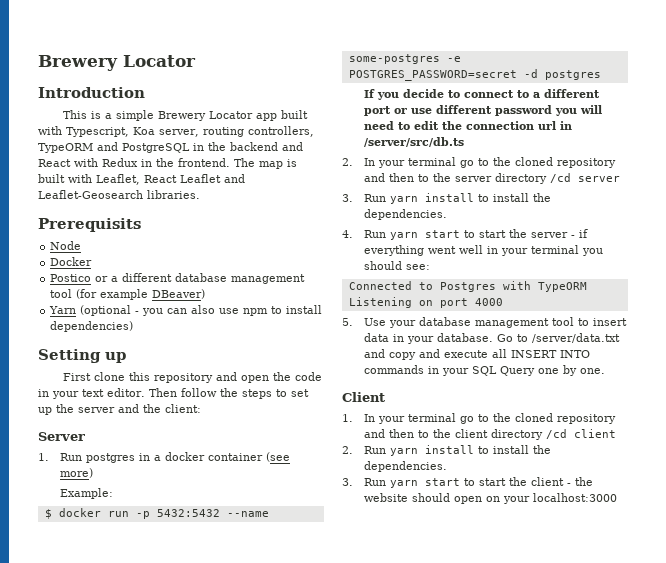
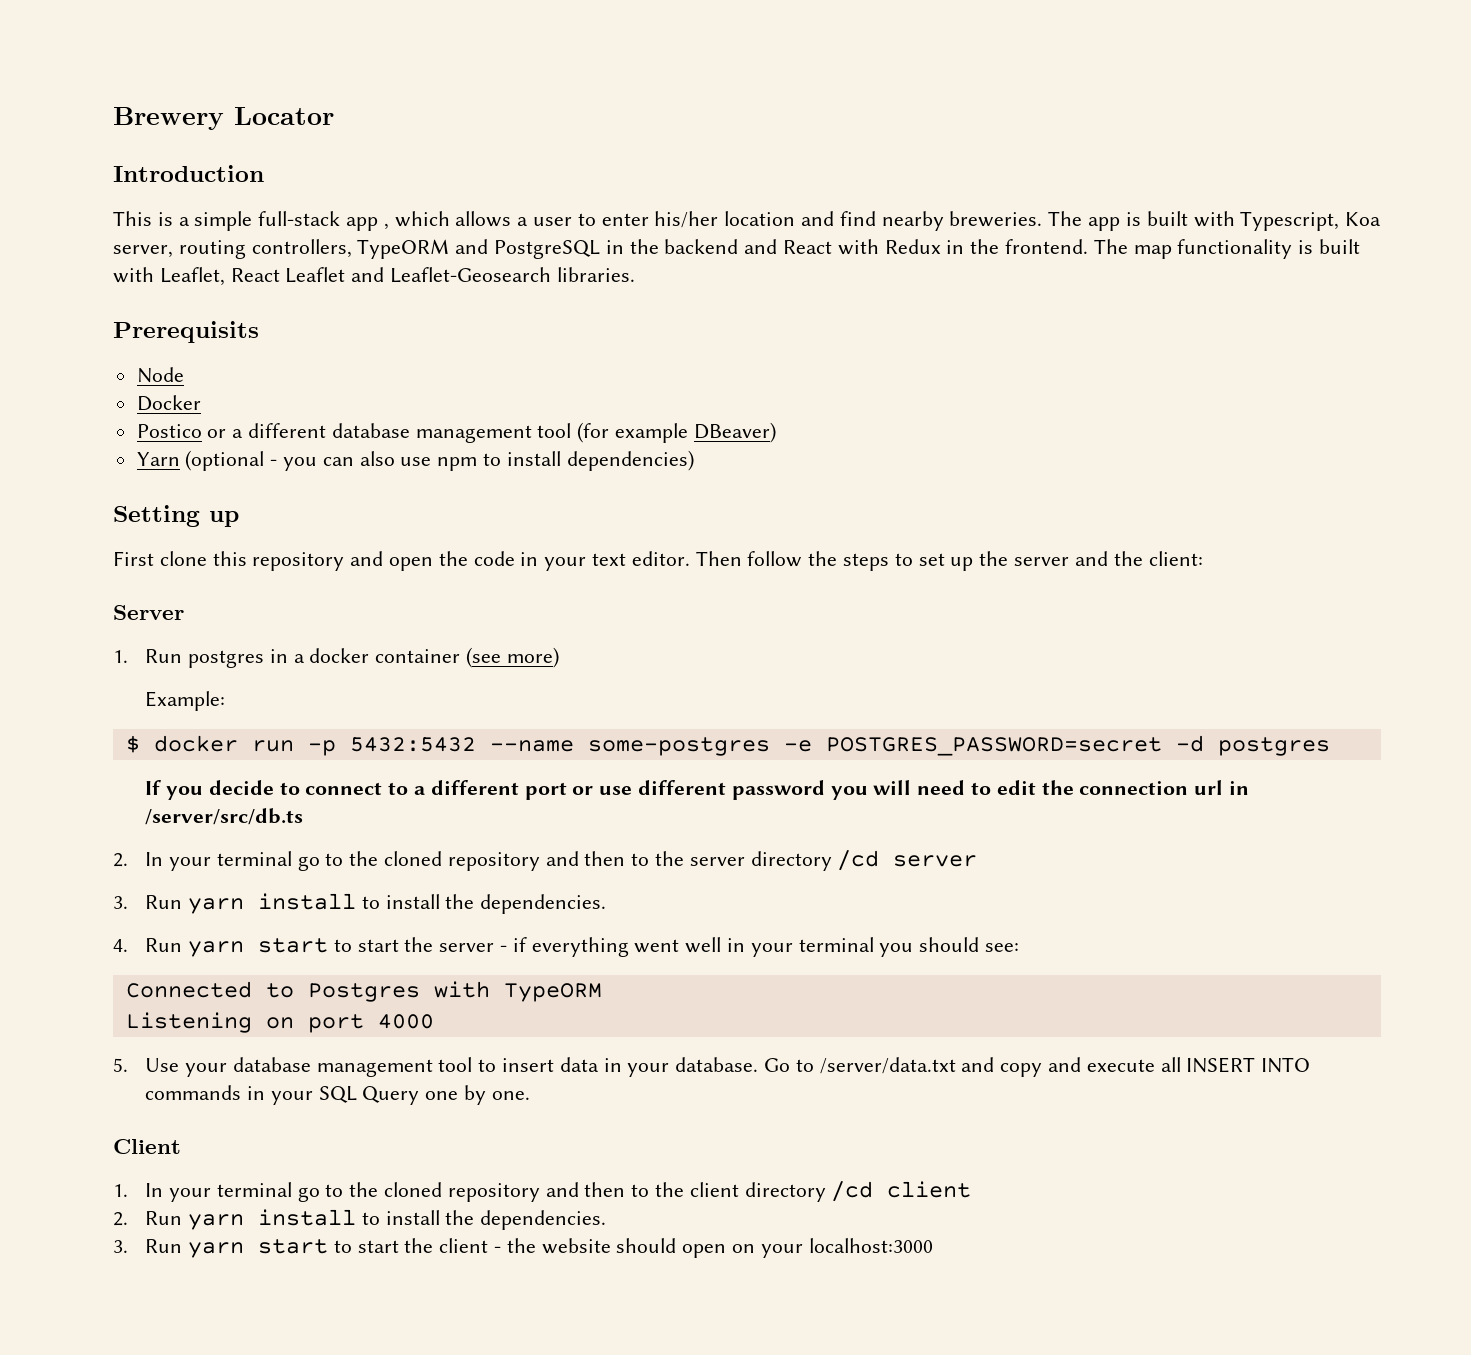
[157,111,277,121] Brewery Locator app -> [258,211,1141,231] full-stack app , which allows a user to enter his/her location and find nearby breweries. The app is
(283, 165) none -> [1177,239,1293,259] functionality

